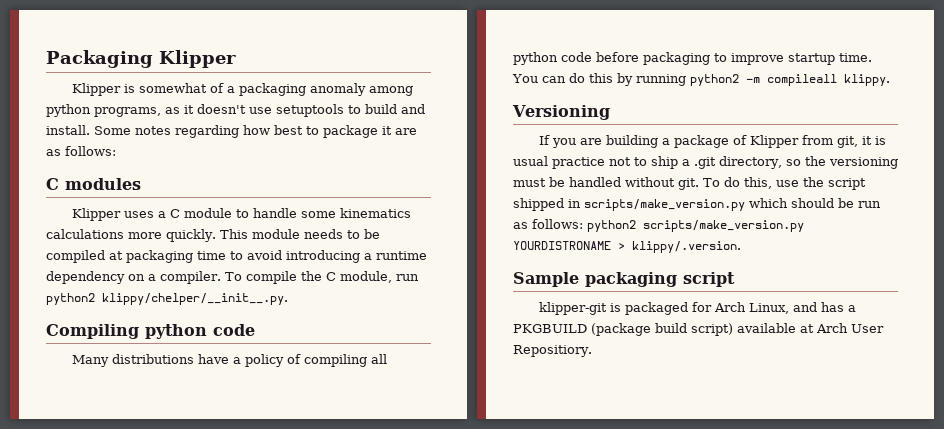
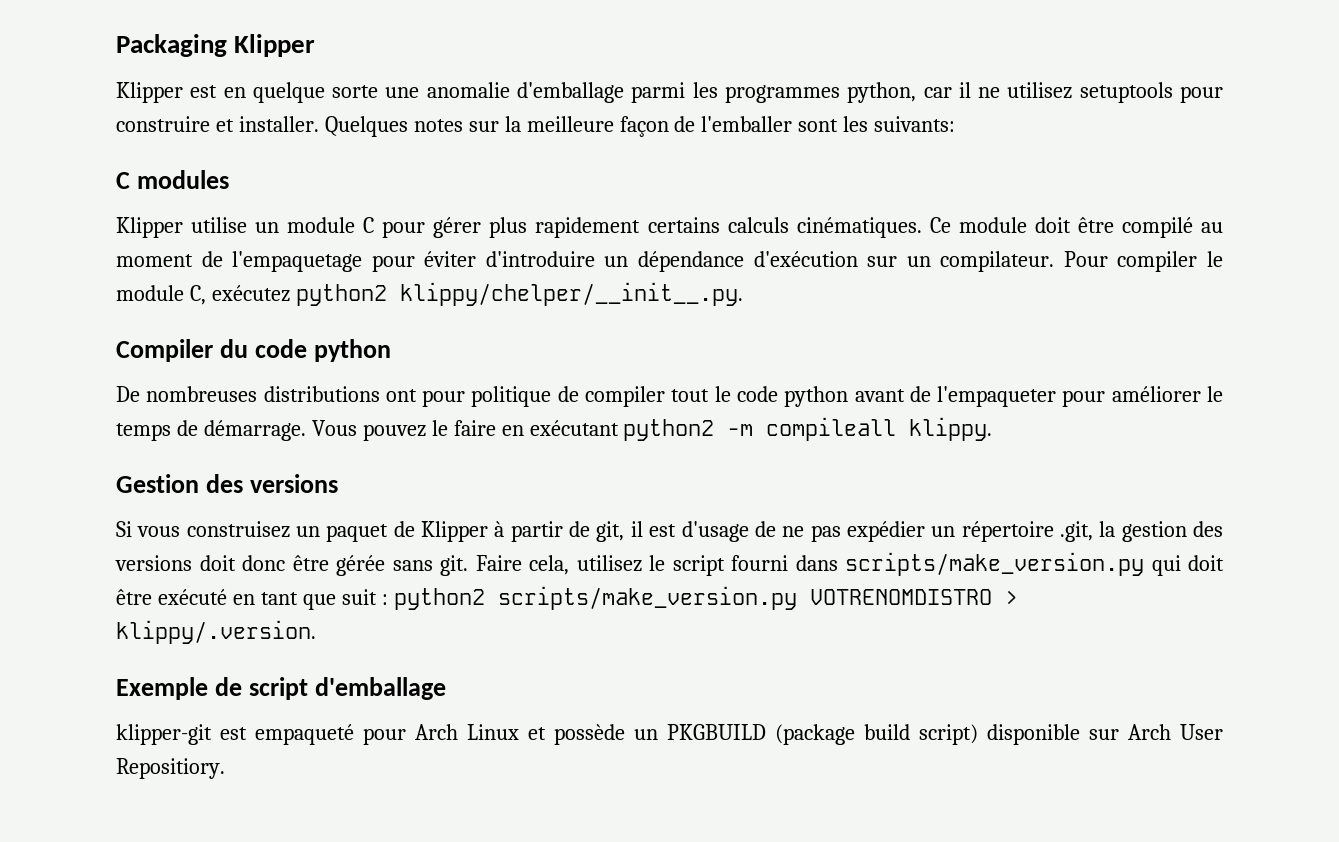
[123,83,413,96] [46,104,425,117] [46,125,417,138] [46,146,116,156] [46,178,141,190] [71,208,411,221] [46,229,380,242] [46,250,427,263] [46,271,419,284] [46,293,288,305] [46,324,255,339] [71,354,387,367] [513,52,872,65] [512,73,890,86] [512,105,610,120] [538,135,886,148] [513,156,898,169] [513,177,866,190] [513,198,881,211] [513,219,583,229] is somewhat of a packaging anomaly among python programs, as it doesn't use setuptools to build and install. Some notes regarding how best to package it are as follows: // C modules // Klipper uses a C module to handle some kinematics calculations more quickly. This module needs to be compiled at packaging time to avoid introducing a runtime dependency on a compiler. To compile the C module, run python2 klippy/chelper/__init__.py. // Compiling python code // Many distributions have a policy of compiling all python code before packaging to improve startup time. You can do this by running python2 -m compileall klippy. // Versioning // If you are building a package of Klipper from git, it is usual practice not to ship a .git directory, so the versioning must be handled without git. To do this, use the script shipped in scripts/make_version.py which should be run as follows: -> [190,82,1223,103] [116,116,956,137] [116,170,229,189] [116,217,1223,238] [116,251,1223,272] [116,282,743,306] [116,339,391,362] [116,386,1223,407] [116,417,993,441] [116,474,338,493] [116,521,1223,542] [115,552,1224,576] [116,589,388,610] est en quelque sorte une anomalie d'emballage parmi les programmes python, car il ne utilisez setuptools pour construire et installer. Quelques notes sur la meilleure façon de l'emballer sont les suivants: // C modules // Klipper utilise un module C pour gérer plus rapidement certains calculs cinématiques. Ce module doit être compilé au moment de l'empaquetage pour éviter d'introduire un dépendance d'exécution sur un compilateur. Pour compiler le module C, exécutez python2 klippy/chelper/__init__.py. // Compiler du code python // De nombreuses distributions ont pour politique de compiler tout le code python avant de l'empaqueter pour améliorer le temps de démarrage. Vous pouvez le faire en exécutant python2 -m compileall klippy. // Gestion des versions // Si vous construisez un paquet de Klipper à partir de git, il est d'usage de ne pas expédier un répertoire .git, la gestion des versions doit donc être gérée sans git. Faire cela, utilisez le script fourni dans scripts/make_version.py qui doit être exécuté en tant que suit :
[513,241,611,250] YOURDISTRONAME -> [809,589,992,605] VOTRENOMDISTRO
[513,272,735,287] Sample packaging script -> [116,677,446,700] Exemple de script d'emballage
[609,302,856,315] is packaged for Arch Linux, and has a -> [220,724,658,745] est empaqueté pour Arch Linux et possède un
[737,323,814,333] available at -> [987,724,1119,745] disponible sur

